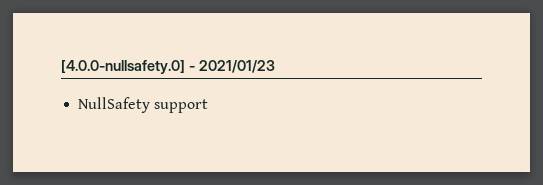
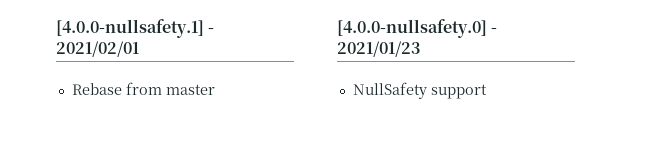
(61, 67) none -> [56,19,215,38] [56,41,139,57] [71,82,215,95] [4.0.0-nullsafety.1] - 2021/02/01 // Rebase from master //

